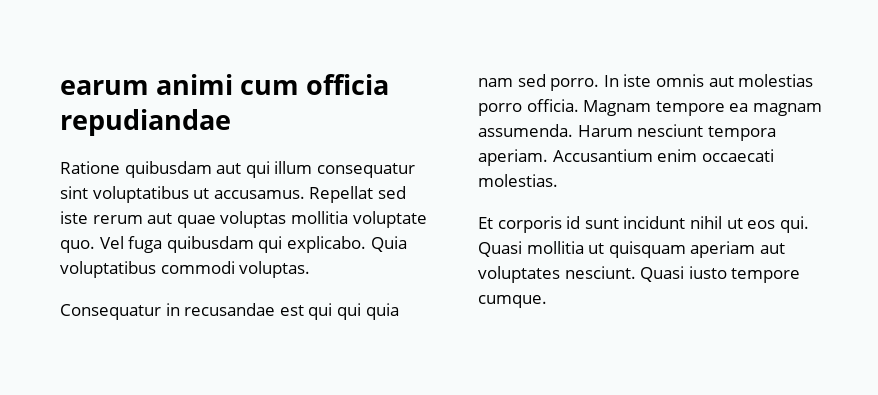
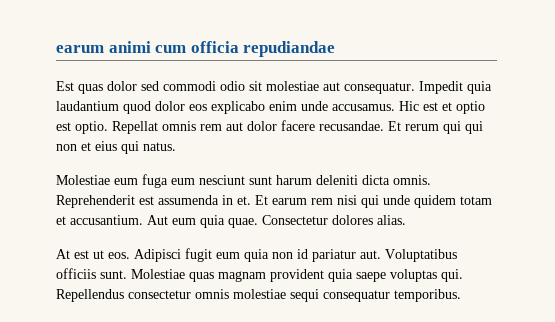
[60,161,415,178] [60,186,406,203] [60,211,427,228] [60,236,407,253] [60,261,311,278] [60,303,399,320] [478,74,814,91] [478,99,822,116] [478,124,776,141] [478,149,774,166] [478,174,558,187] [478,216,809,233] [478,241,785,258] [478,266,801,283] [478,295,547,308] Ratione quibusdam aut qui illum consequatur sint voluptatibus ut accusamus. Repellat sed iste rerum aut quae voluptas mollitia voluptate quo. Vel fuga quibusdam qui explicabo. Quia voluptatibus commodi voluptas. // Consequatur in recusandae est qui qui quia nam sed porro. In iste omnis aut molestias porro officia. Magnam tempore ea magnam assumenda. Harum nesciunt tempora aperiam. Accusantium enim occaecati molestias. // Et corporis id sunt incidunt nihil ut eos qui. Quasi mollitia ut quisquam aperiam aut voluptates nesciunt. Quasi iusto tempore cumque. -> [56,81,492,94] [56,101,485,114] [56,120,483,134] [56,141,176,154] [56,174,431,188] [56,195,492,208] [56,215,406,228] [56,248,457,262] [56,268,463,282] [56,289,461,302] Est quas dolor sed commodi odio sit molestiae aut consequatur. Impedit quia laudantium quod dolor eos explicabo enim unde accusamus. Hic est et optio est optio. Repellat omnis rem aut dolor facere recusandae. Et rerum qui qui non et eius qui natus. // Molestiae eum fuga eum nesciunt sunt harum deleniti dicta omnis. Reprehenderit est assumenda in et. Et earum rem nisi qui unde quidem totam et accusantium. Aut eum quia quae. Consectetur dolores alias. // At est ut eos. Adipisci fugit eum quia non id pariatur aut. Voluptatibus officiis sunt. Molestiae quas magnam provident quia saepe voluptas qui. Repellendus consectetur omnis molestiae sequi consequatur temporibus.

